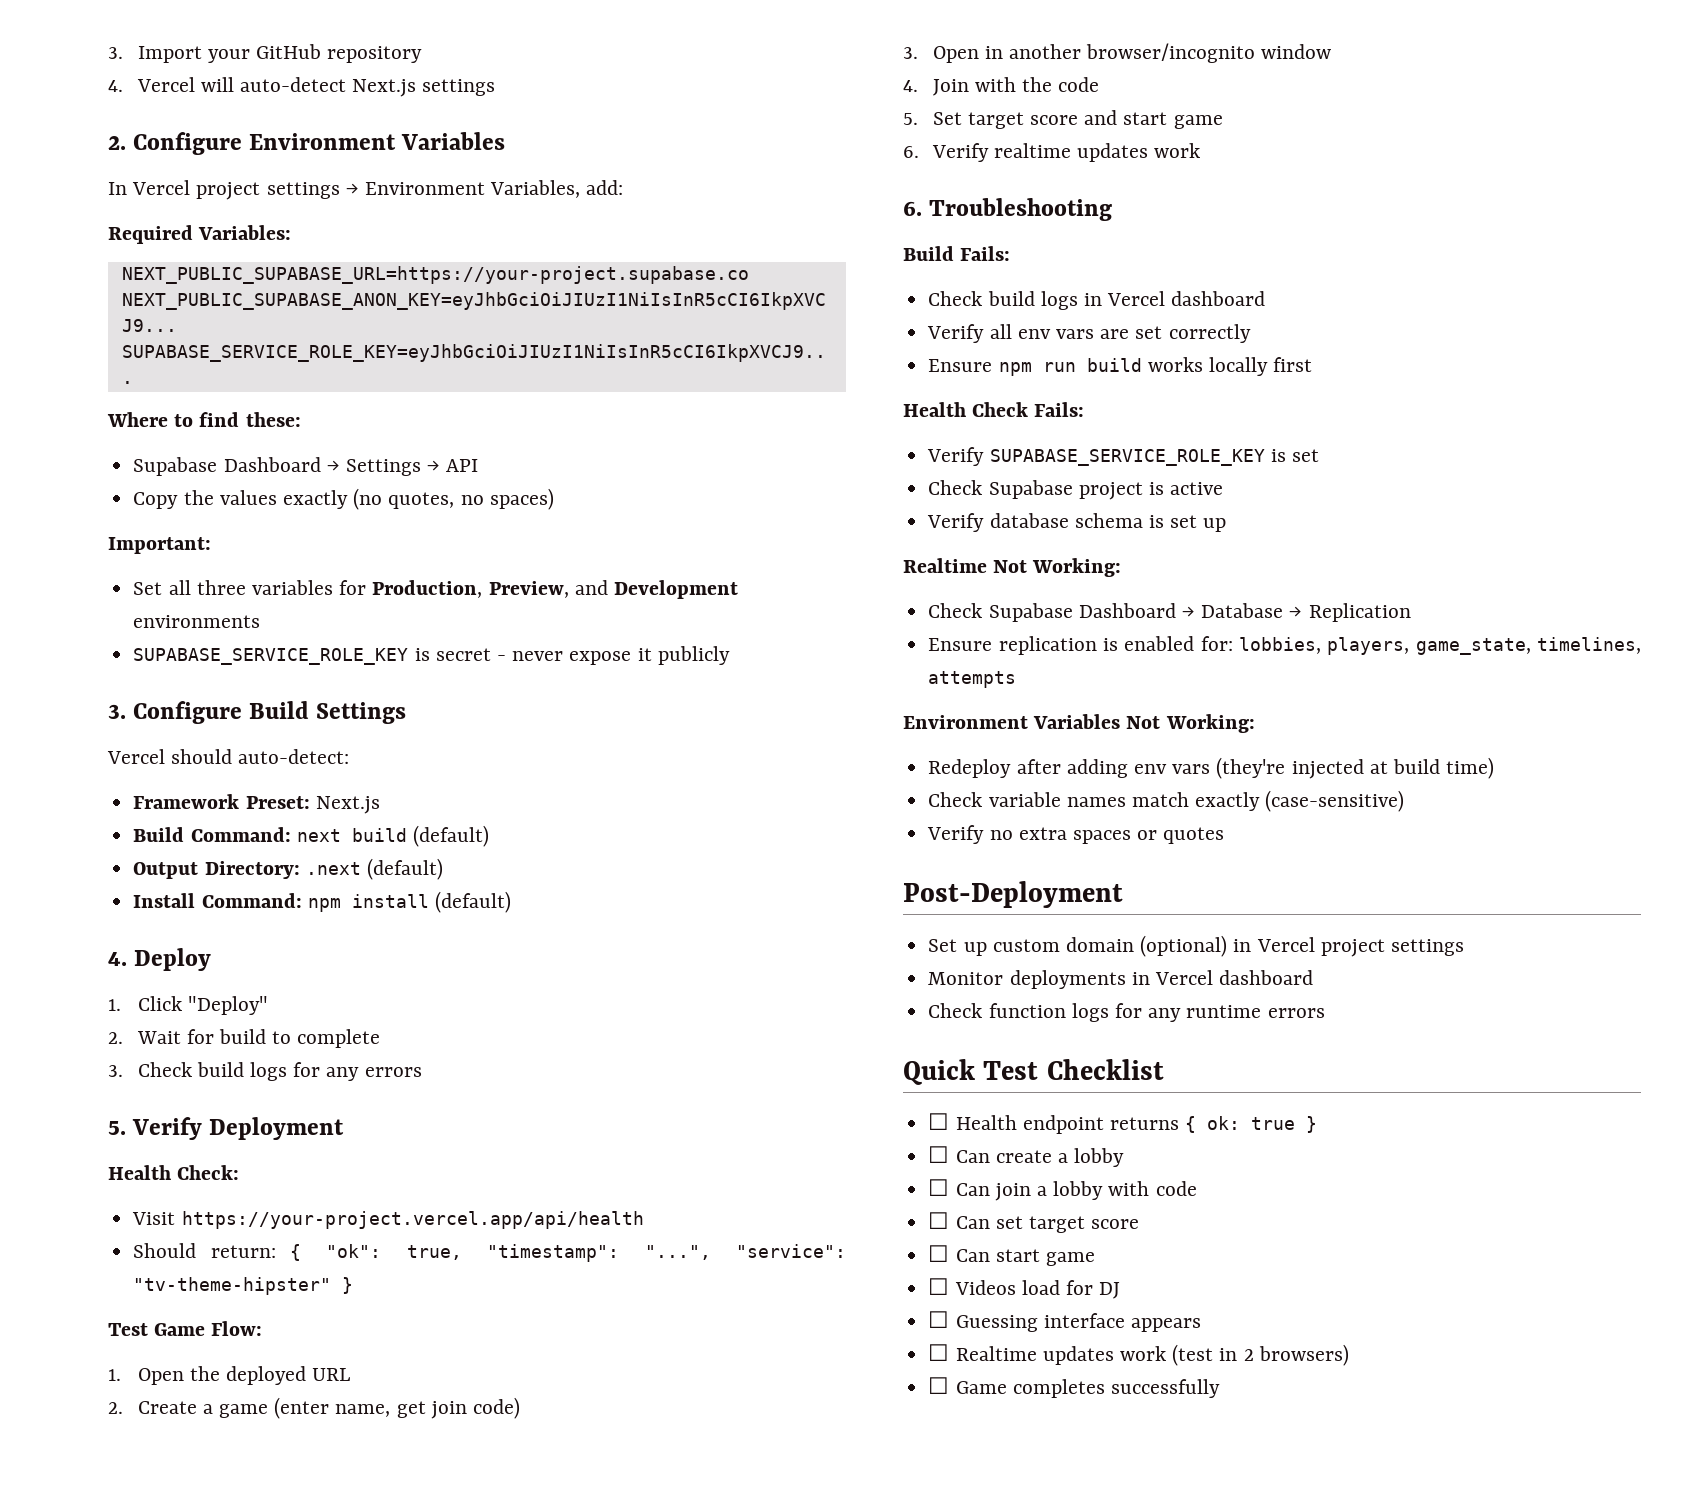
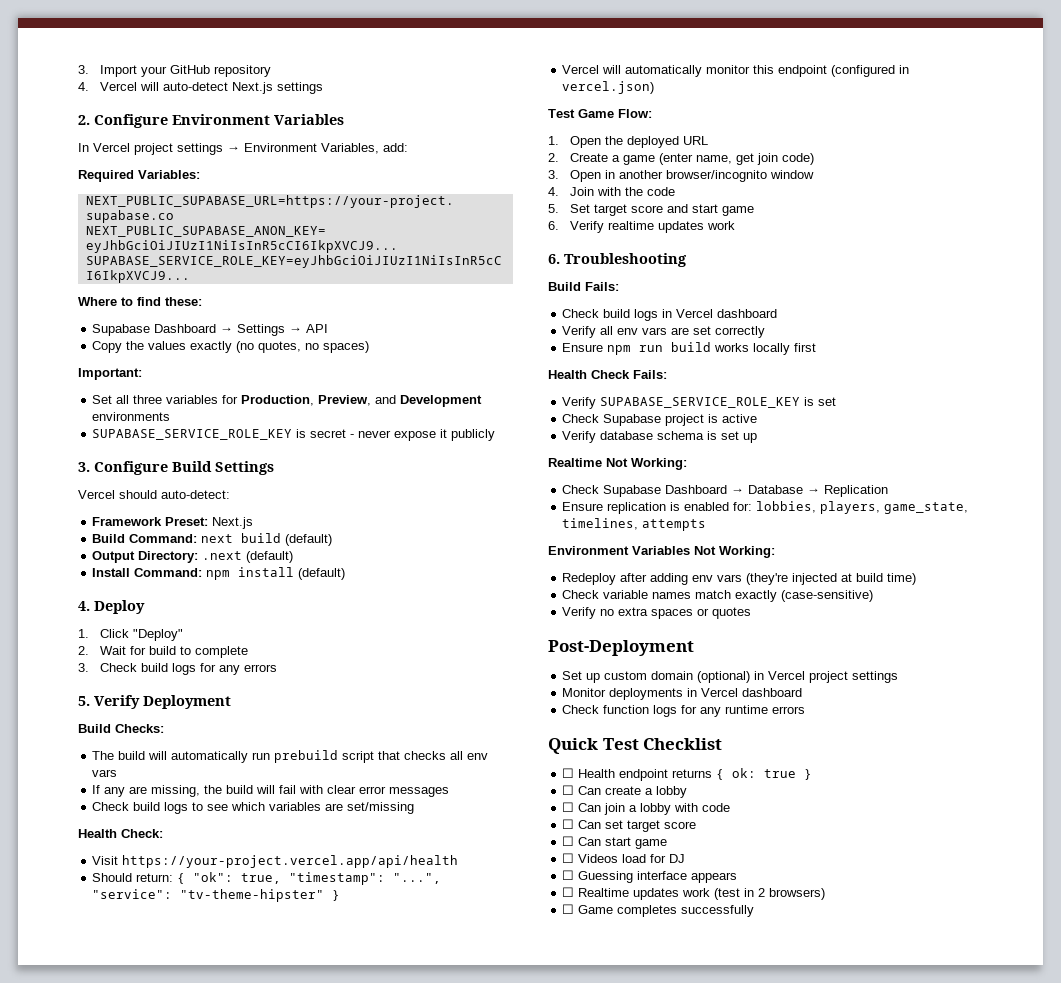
(345, 1128) none -> [78,724,164,733] [92,750,489,763] [92,769,118,777] [92,785,450,797] [92,802,415,814] // Build Checks: // The build will automatically run prebuild script that checks all env vars // If any are missing, the build will fail with clear error messages // Check build logs to see which variables are set/missing
(354, 1285) none -> [562,65,910,77] [562,81,655,94] // Vercel will automatically monitor this endpoint (configured in vercel.json)

